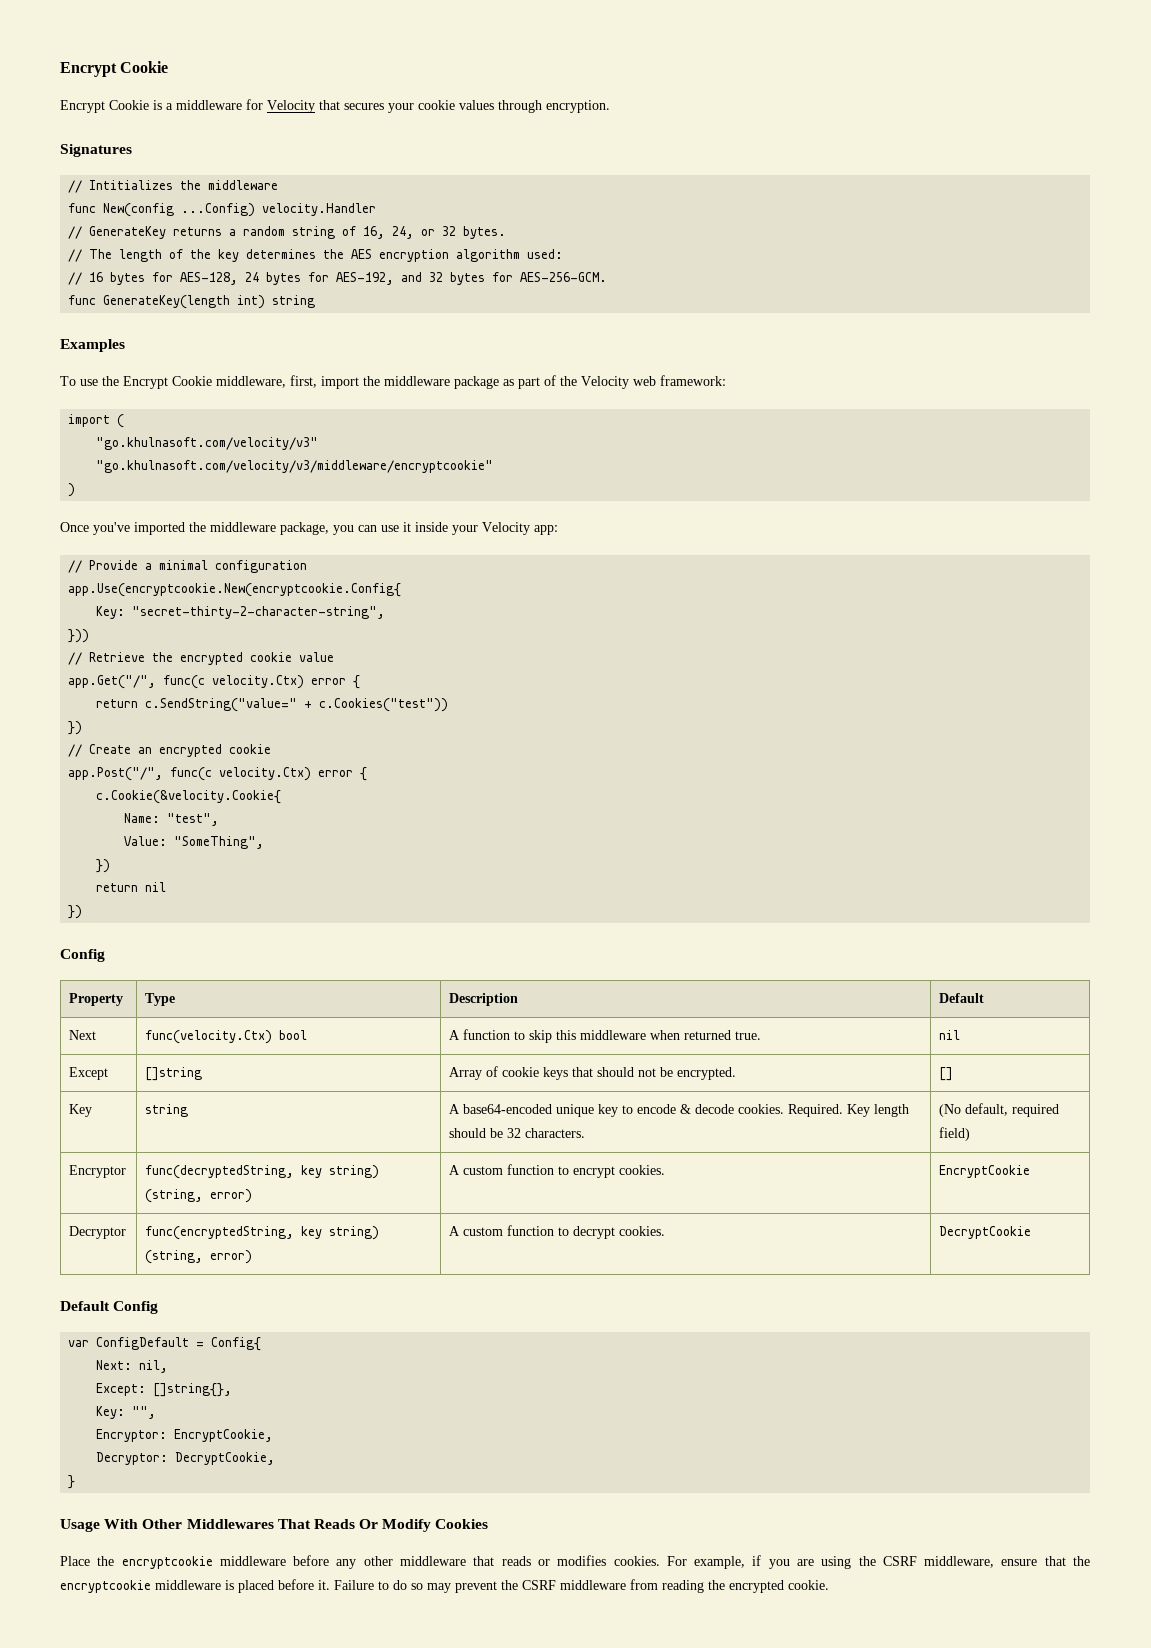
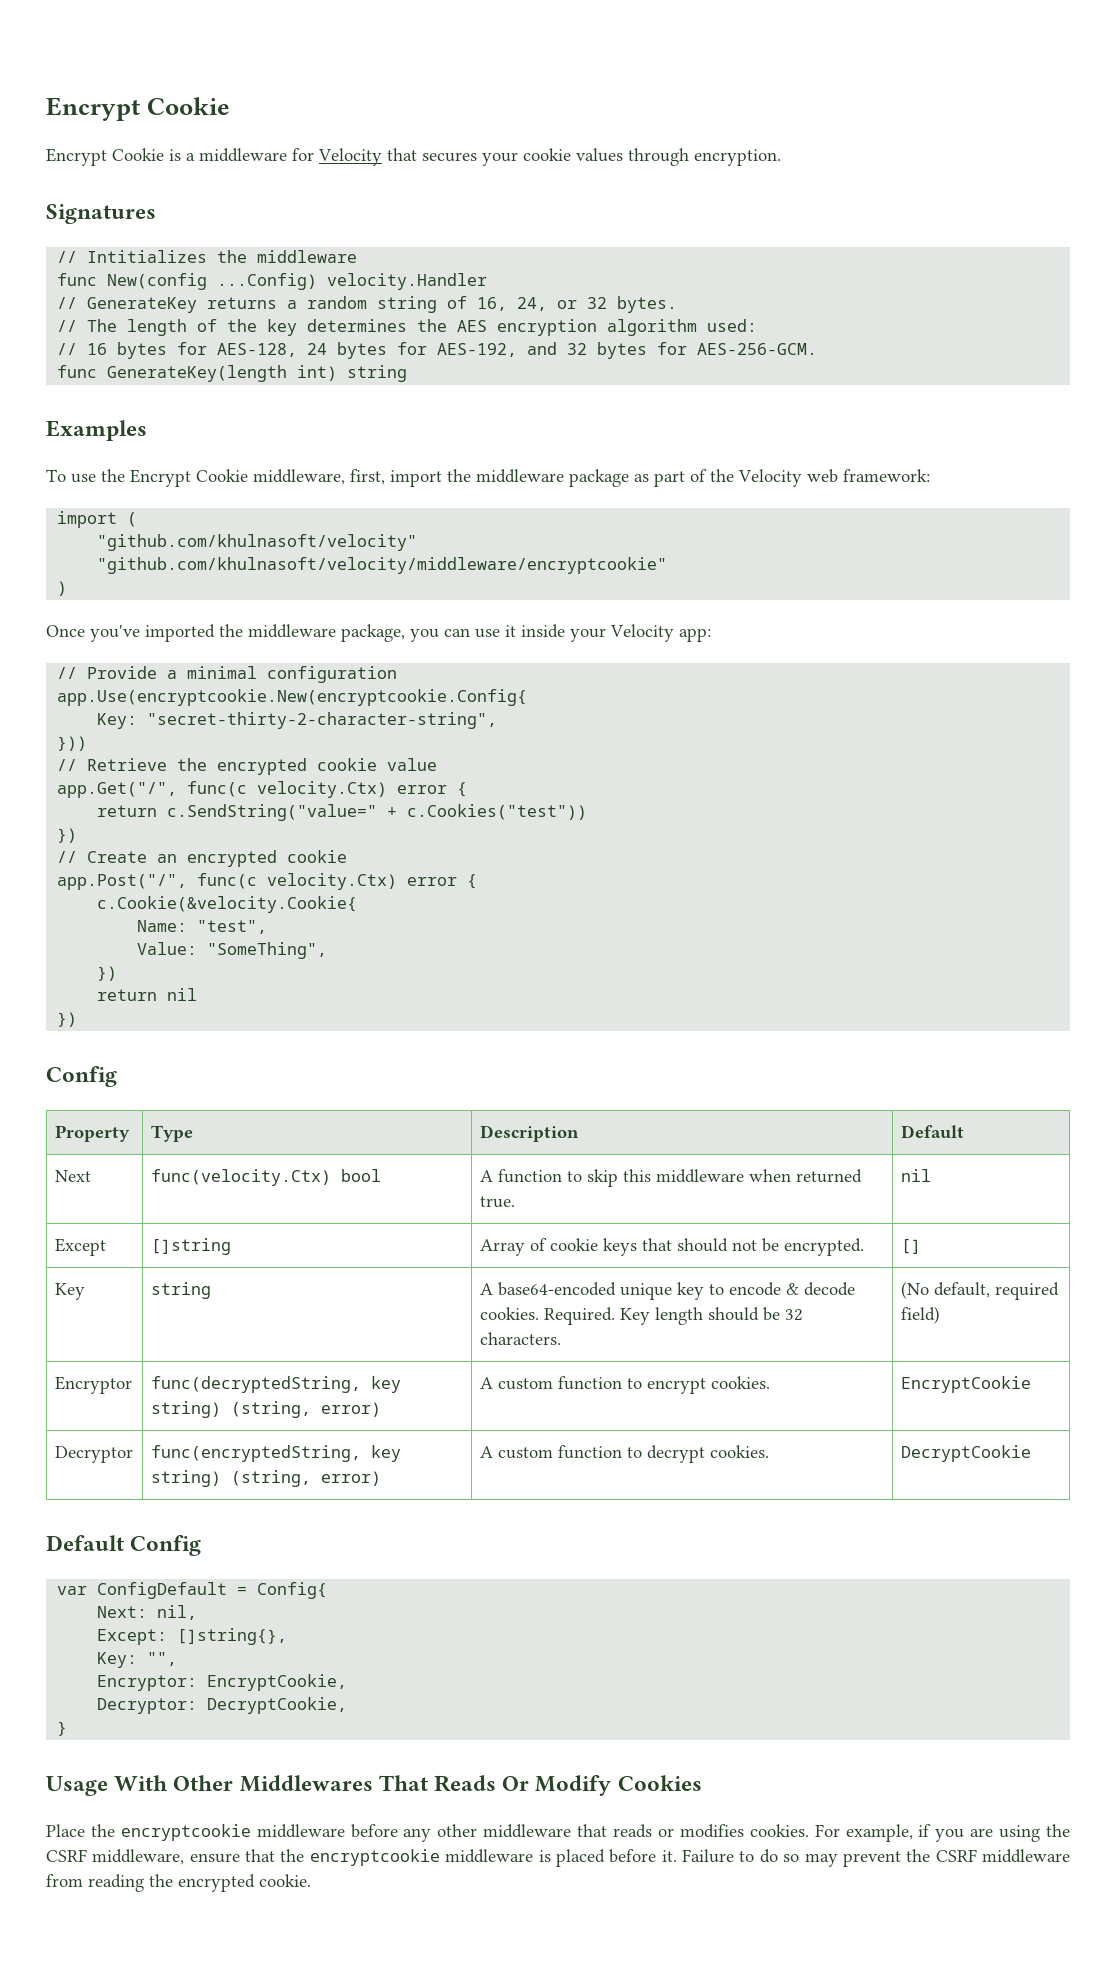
[96,437,319,450] [96,460,494,473] "go.khulnasoft.com/velocity/v3" // "go.khulnasoft.com/velocity/v3/middleware/encryptcookie" -> [97,534,418,551] [97,557,668,574] "github.com/khulnasoft/velocity" // "github.com/khulnasoft/velocity/middleware/encryptcookie"

